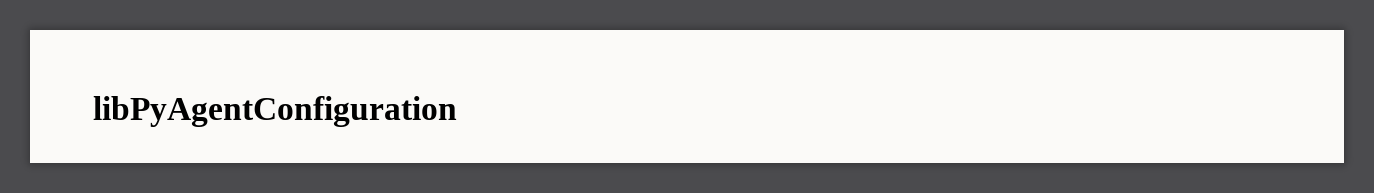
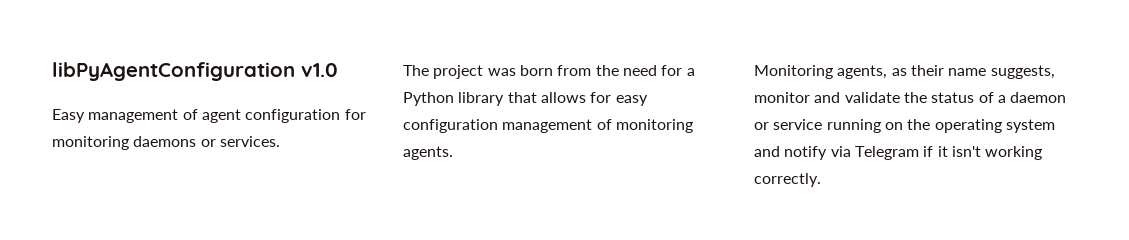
(457, 111) none -> [301,63,338,77] [52,109,366,123] [52,136,280,150] [403,65,695,79] [403,92,648,106] [403,119,693,133] [403,146,453,160] [754,65,1055,79] [754,92,1067,103] [754,119,1055,133] [754,146,1043,160] [754,173,821,187] v1.0 // Easy management of agent configuration for monitoring daemons or services. // The project was born from the need for a Python library that allows for easy configuration management of monitoring agents. // Monitoring agents, as their name suggests, monitor and validate the status of a daemon or service running on the operating system and notify via Telegram if it isn't working correctly.

